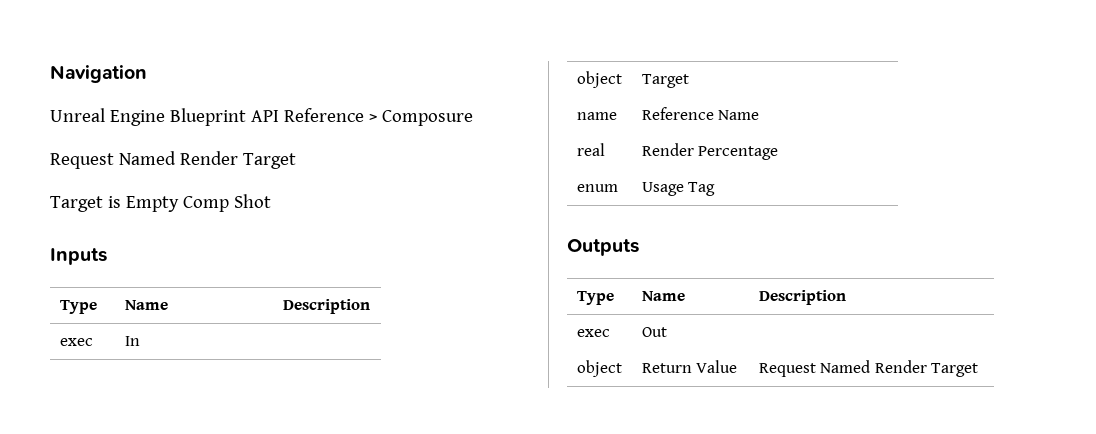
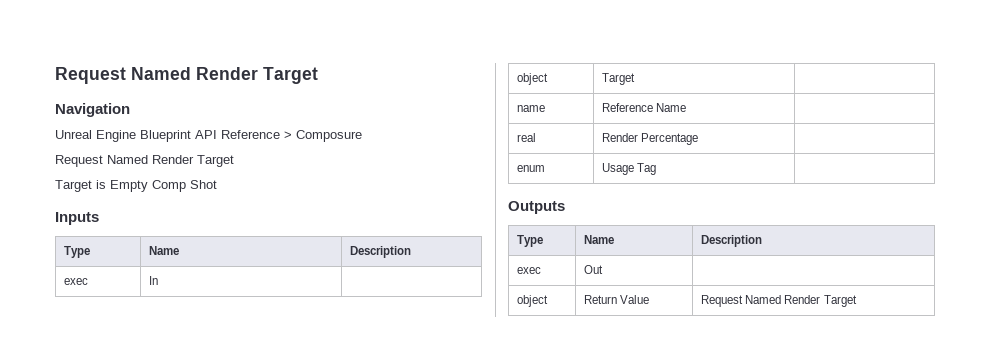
(50, 74) none -> [55,67,318,84] Request Named Render Target //

